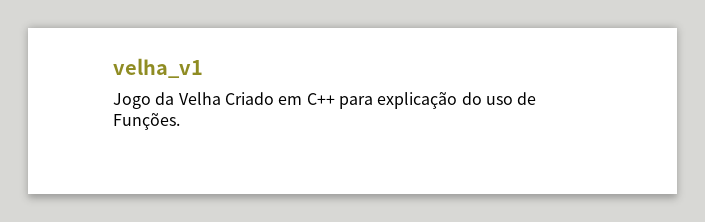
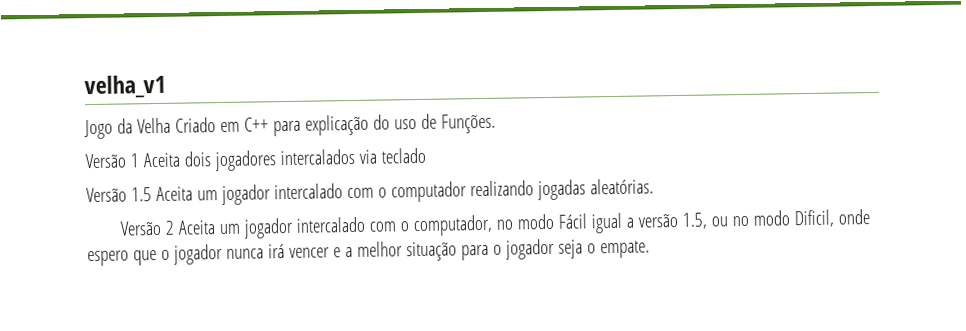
(180, 121) none -> [85,147,426,172] [86,178,654,206] [119,209,870,239] [87,238,650,267] // Versão 1 Aceita dois jogadores intercalados via teclado // Versão 1.5 Aceita um jogador intercalado com o computador realizando jogadas aleatórias. // Versão 2 Aceita um jogador intercalado com o computador, no modo Fácil igual a versão 1.5, ou no modo Dificil, onde espero que o jogador nunca irá vencer e a melhor situação para o jogador seja o empate.

